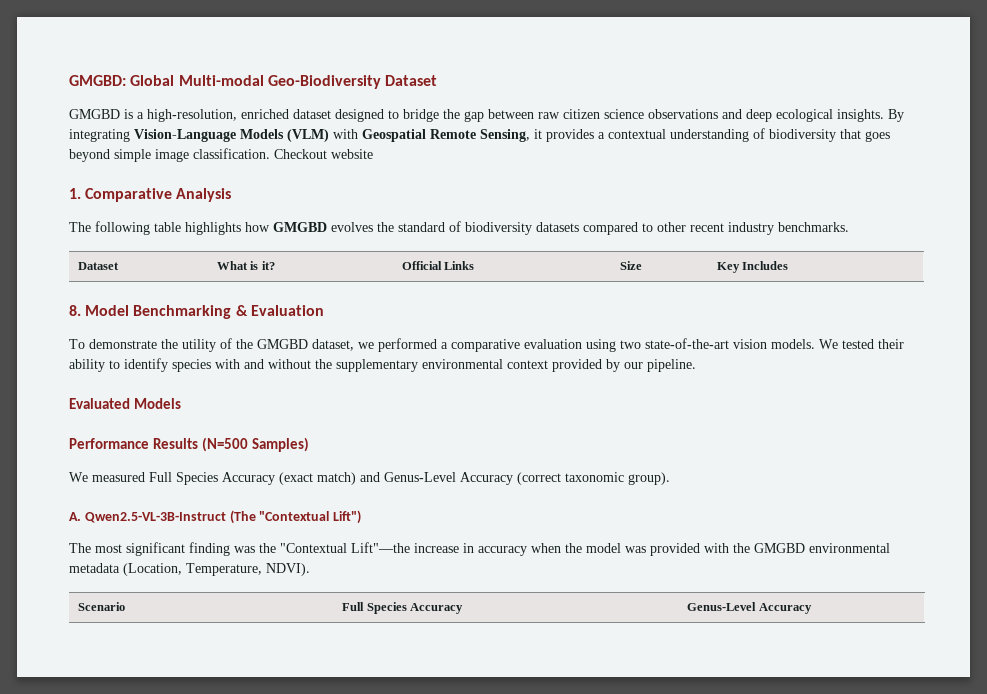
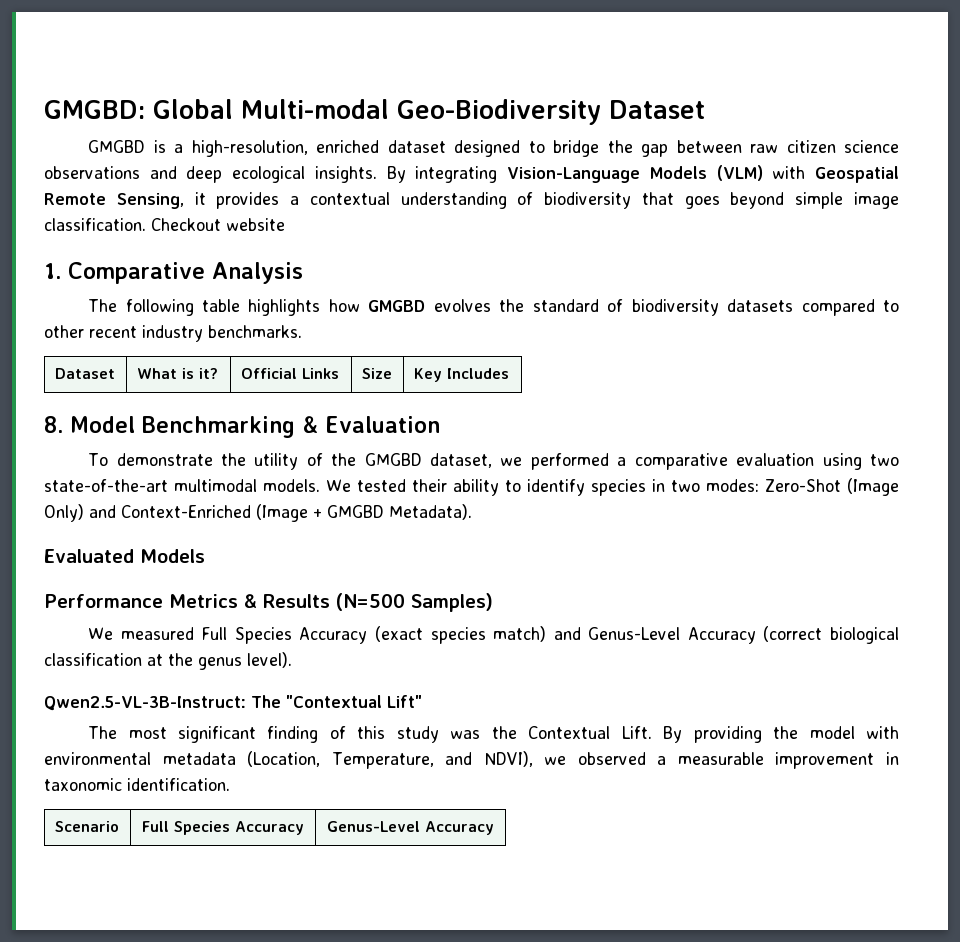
[733,339,767,349] vision -> [174,479,257,492] multimodal
[215,359,696,372] with and without the supplementary environmental context provided by our pipeline. -> [652,478,899,496] [44,504,472,522] in two modes: Zero-Shot (Image Only) and Context-Enriched (Image + GMGBD Metadata).
(149, 443) none -> [169,594,257,608] Metrics &
(313, 478) none -> [430,627,486,644] species
[565,472,670,485] [69,510,362,524] [69,542,890,556] [69,563,310,576] taxonomic group). // A. Qwen2.5-VL-3B-Instruct (The "Contextual Lift") // The most significant finding was the "Contextual Lift"—the increase in accuracy when the model was provided with the GMGBD environmental metadata (Location, Temperature, NDVI). -> [830,627,899,644] [44,652,292,670] [44,695,422,711] [88,726,900,743] [44,751,899,769] [44,778,230,791] biological classification at the genus level). // Qwen2.5-VL-3B-Instruct: The "Contextual Lift" // The most significant finding of this study was the Contextual Lift. By providing the model with environmental metadata (Location, Temperature, and NDVI), we observed a measurable improvement in taxonomic identification.

